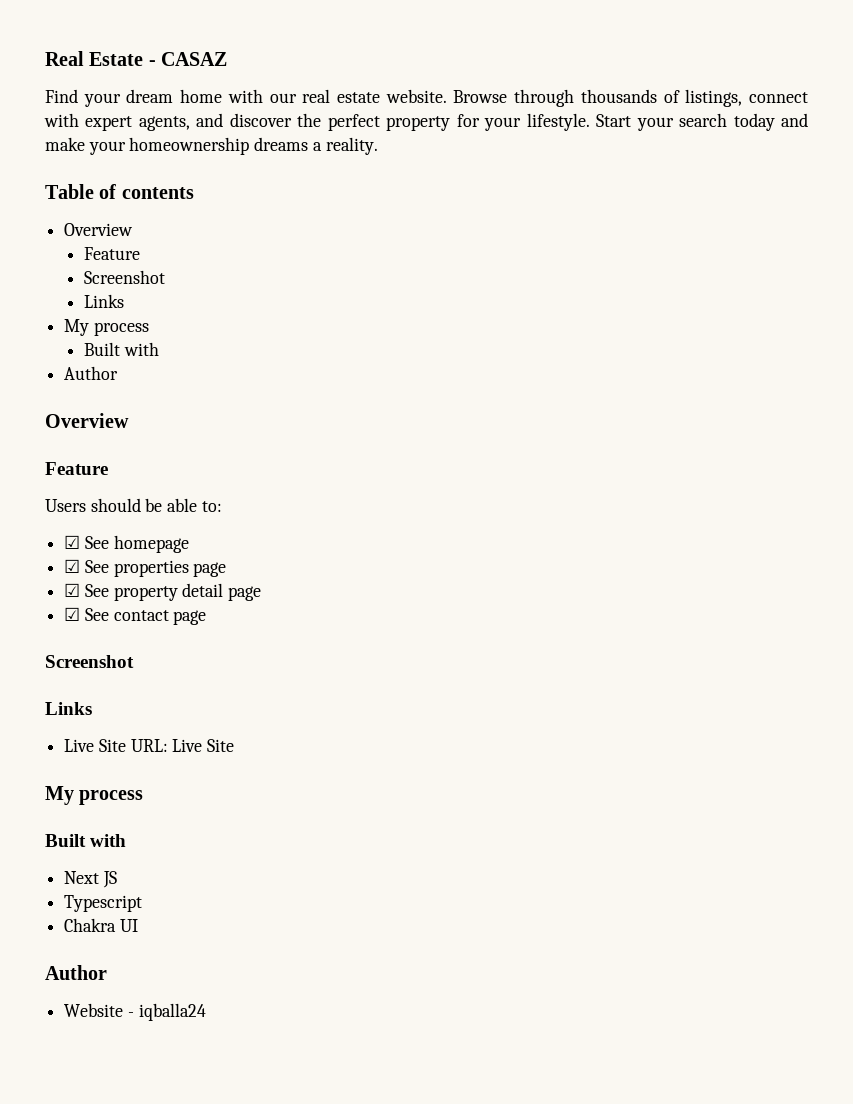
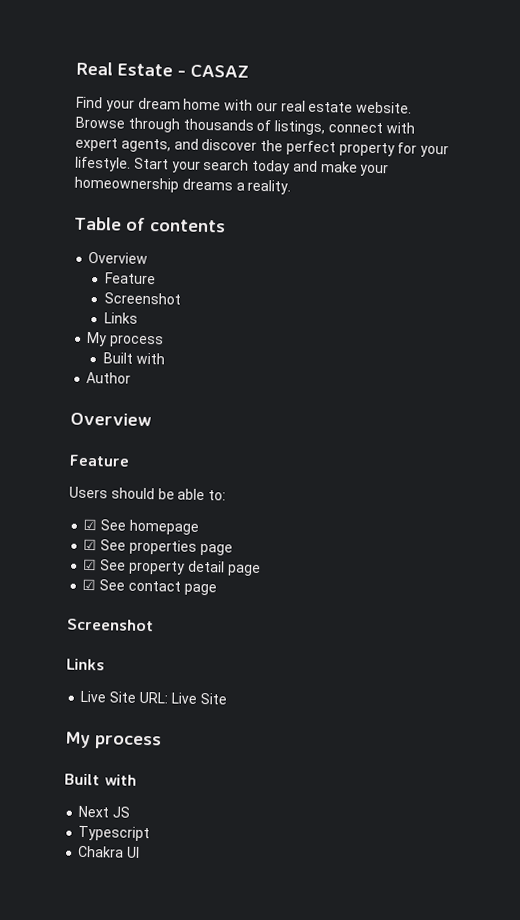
[45,965,107,980] [64,1003,206,1021] // Author // Website - iqballa24 -> (141, 852) none

